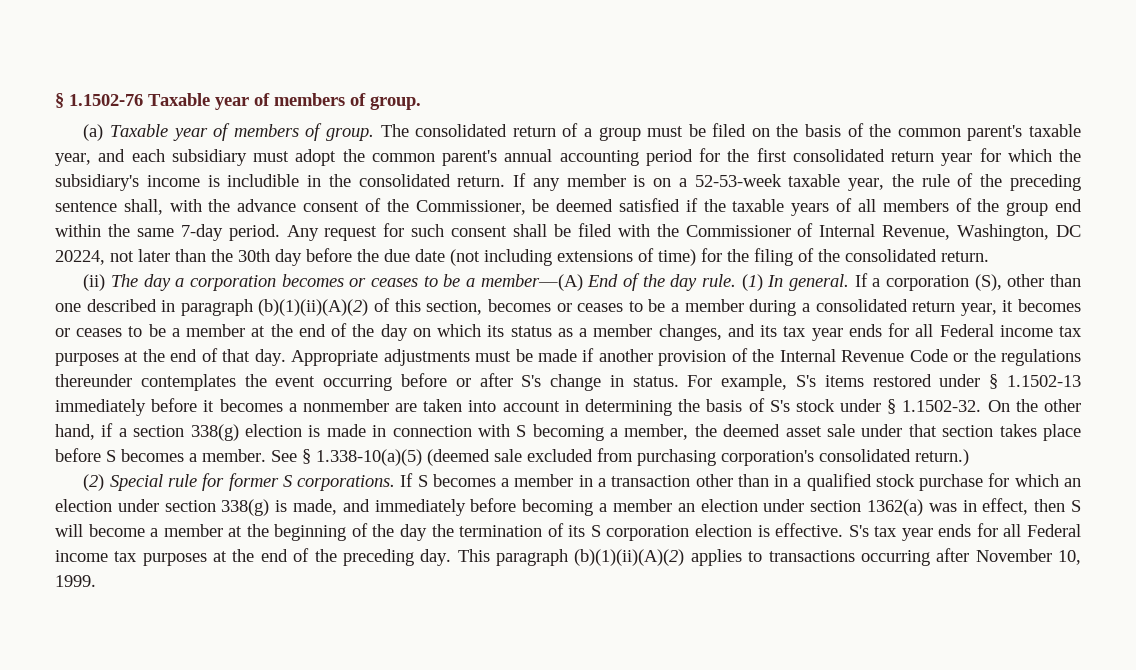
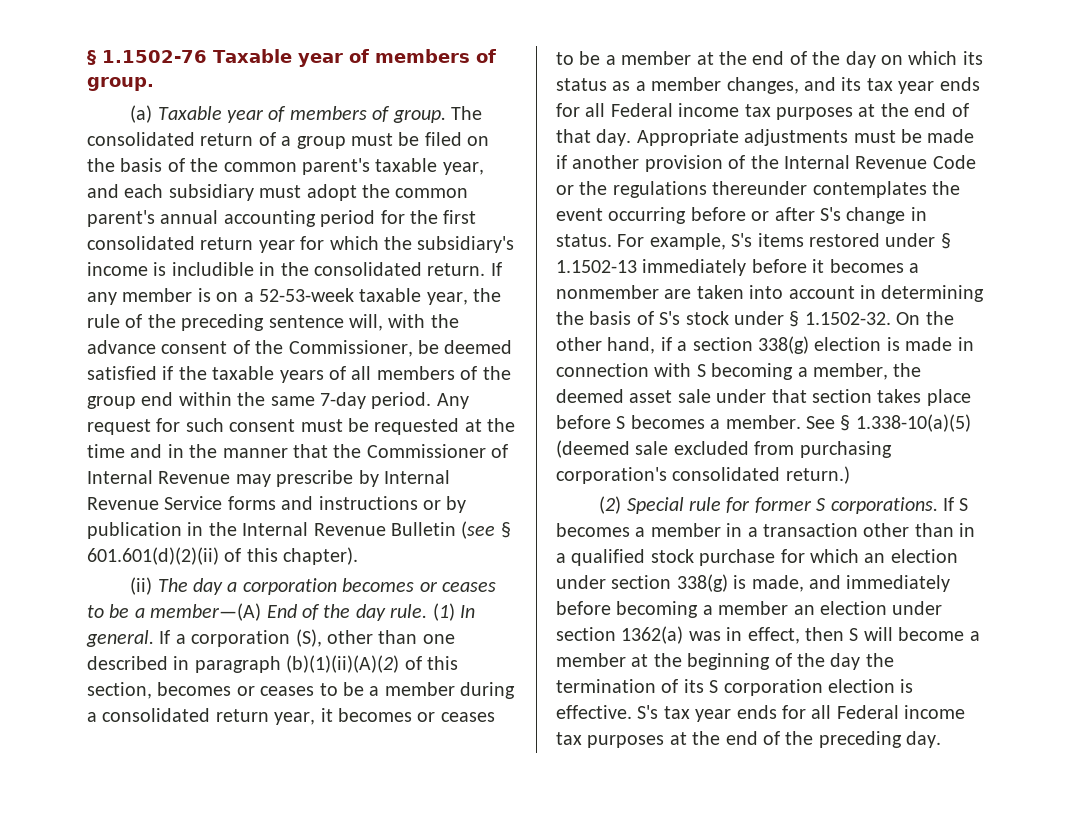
[123,199,163,215] shall, -> [349,314,383,331] will,
[512,223,1081,241] [55,248,989,266] shall be filed with the Commissioner of Internal Revenue, Washington, DC 20224, not later than the 30th day before the due date (not including extensions of time) for the filing of the consolidated return. -> [300,418,516,435] [87,444,509,458] [87,470,450,487] [87,496,467,513] [87,521,511,539] [87,547,359,565] must be requested at the time and in the manner that the Commissioner of Internal Revenue may prescribe by Internal Revenue Service forms and instructions or by publication in the Internal Revenue Bulletin (see § 601.601(d)(2)(ii) of this chapter).
[457,548,1081,566] [55,575,96,587] This paragraph (b)(1)(ii)(A)(2) applies to transactions occurring after November 10, 1999. -> (942, 739) none

